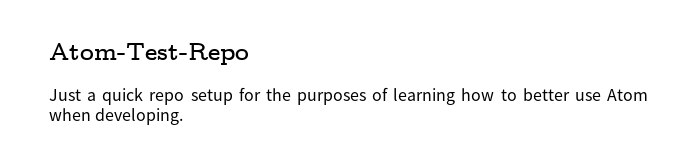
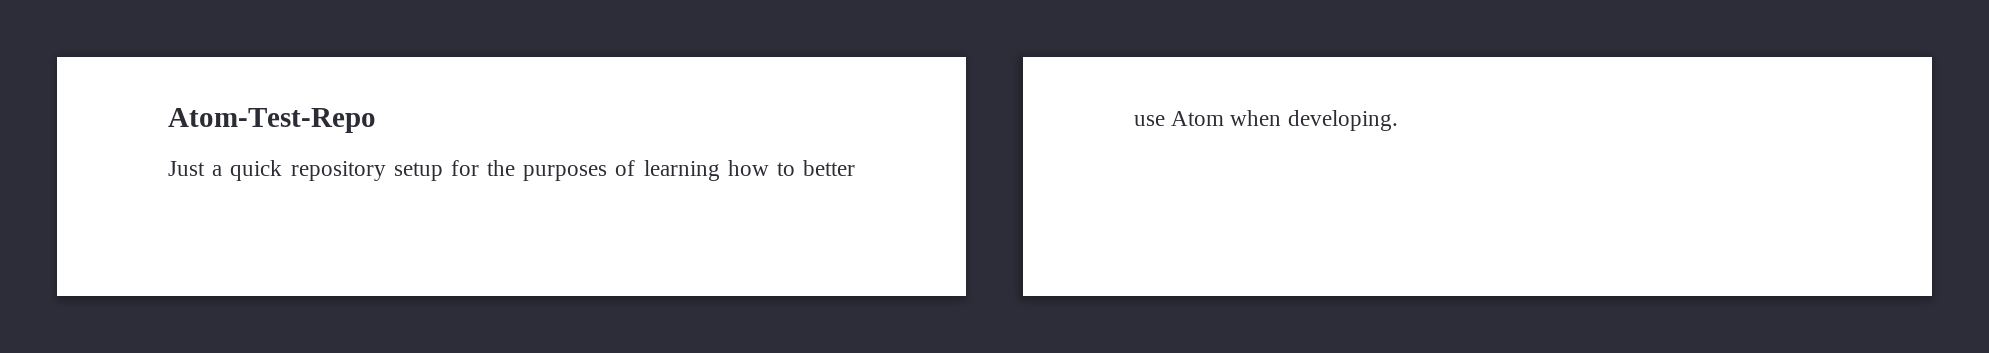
[149,92,185,105] repo -> [290,161,386,181] repository

